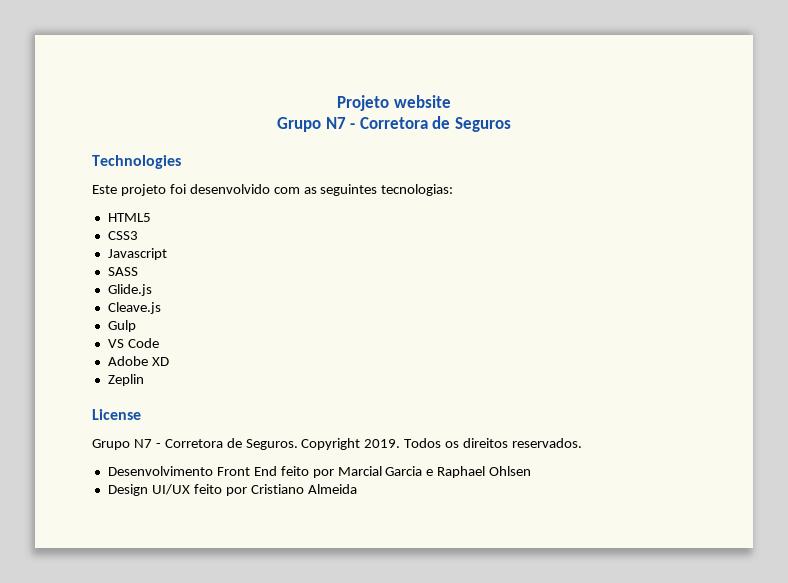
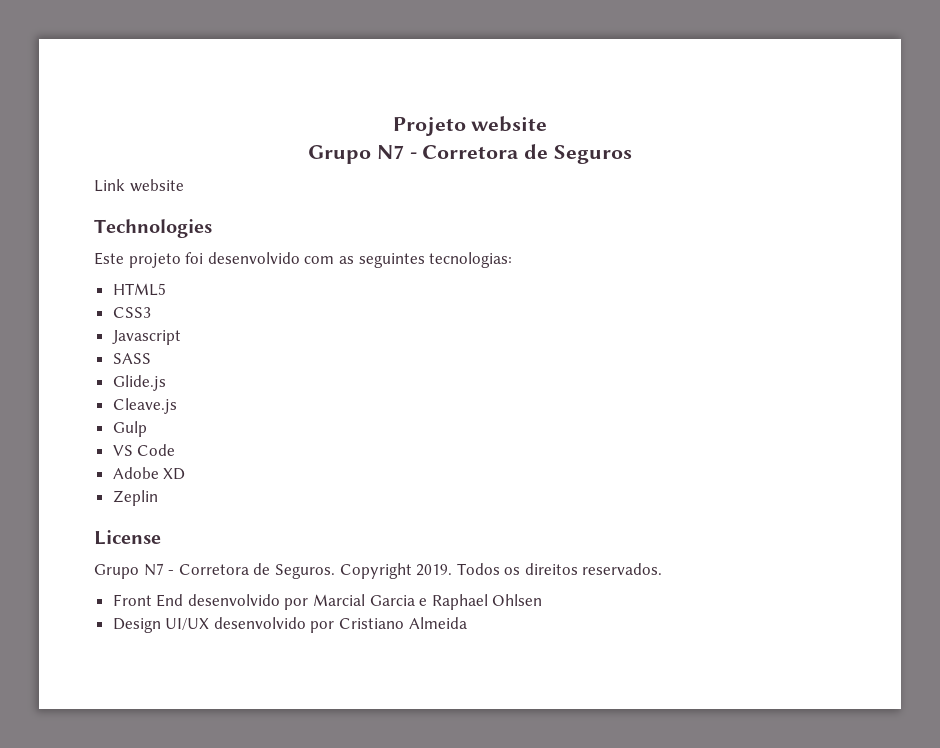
(511, 124) none -> [94,179,184,192] // Link website
[107,466,213,476] Desenvolvimento -> (663, 569) none
[280,466,309,476] feito -> [187,594,280,606] desenvolvido
[193,484,222,494] feito -> [213,617,306,629] desenvolvido

